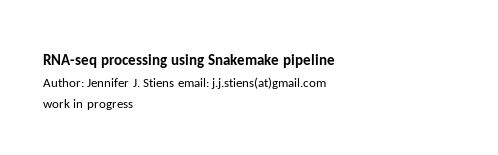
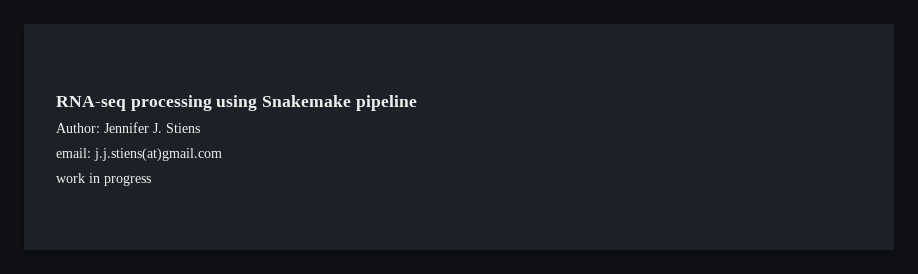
(175, 82) none -> (200, 128) //

